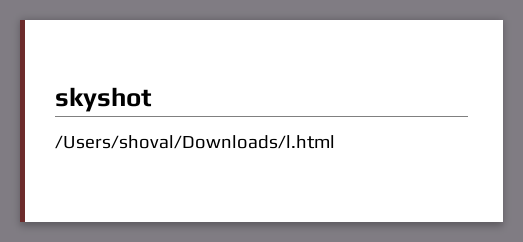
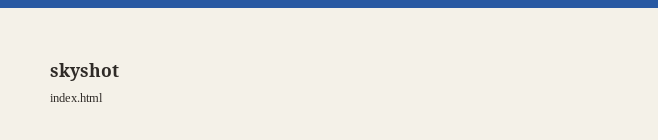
[55,135,335,149] /Users/shoval/Downloads/l.html -> [50,93,103,102] index.html

